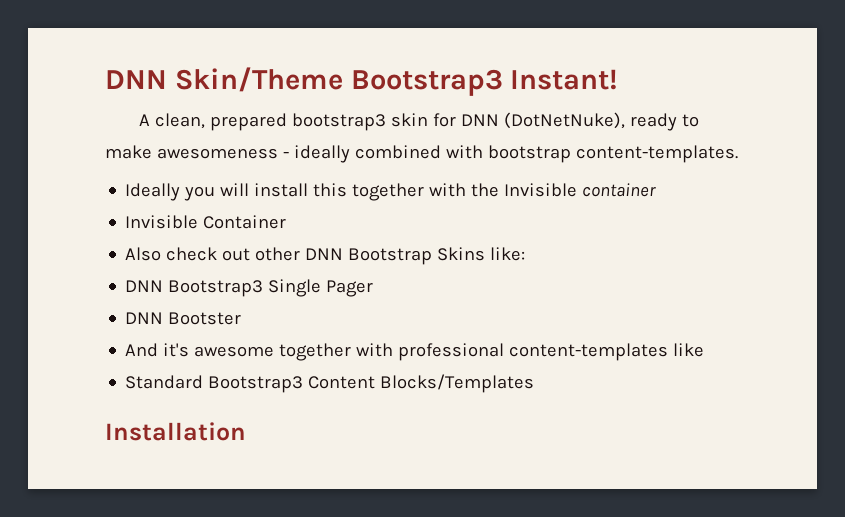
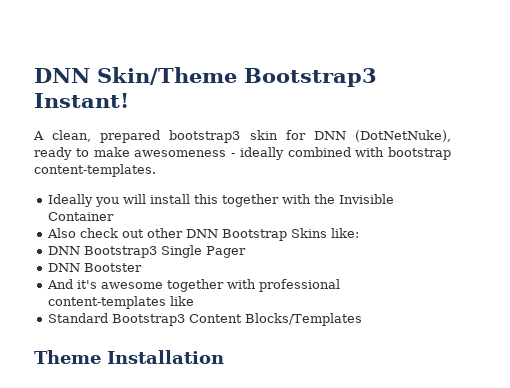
[582,183,657,197] [125,215,199,229] container // Invisible -> (395, 199) none
(535, 383) none -> [34,350,101,364] Theme

